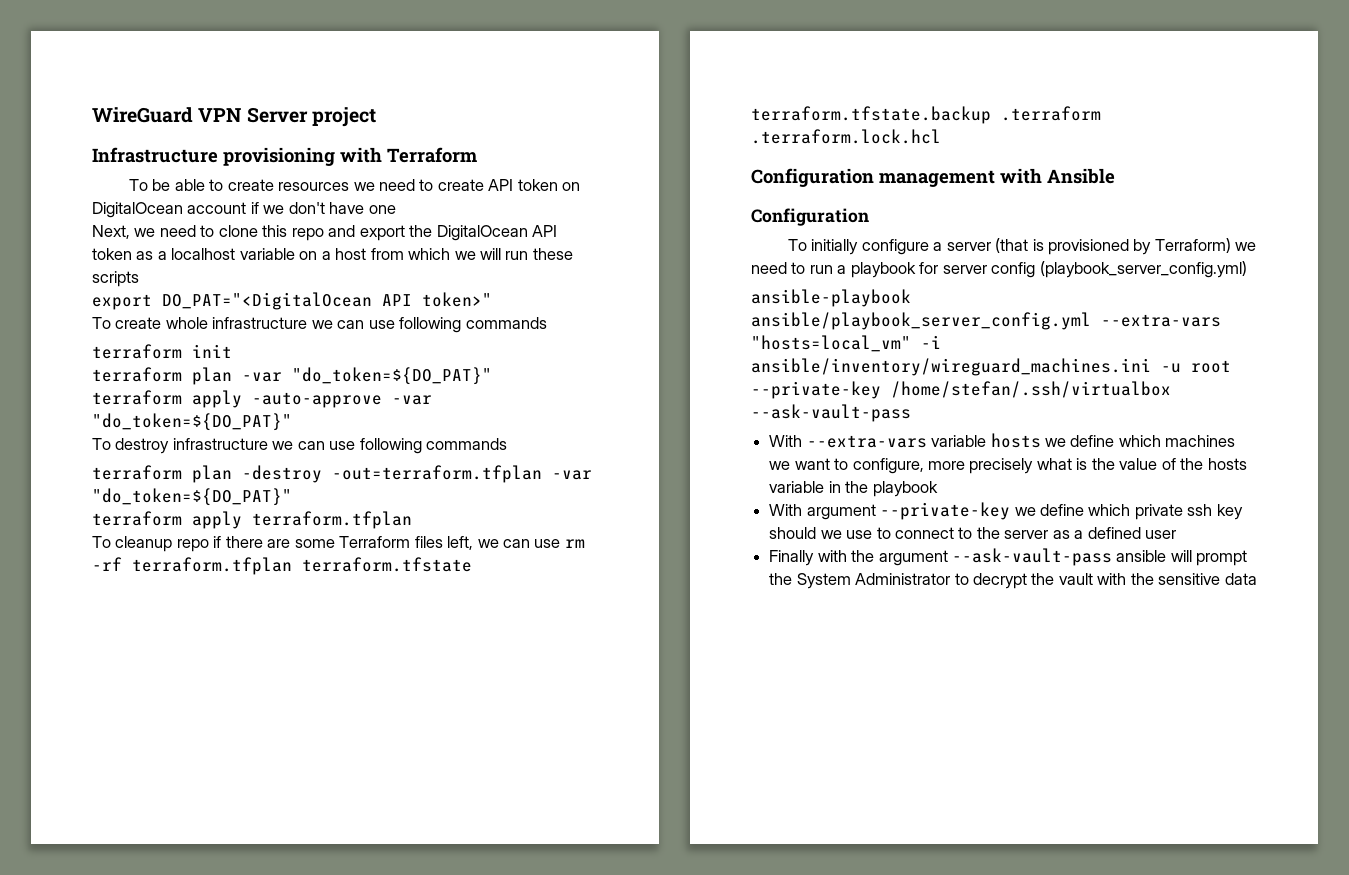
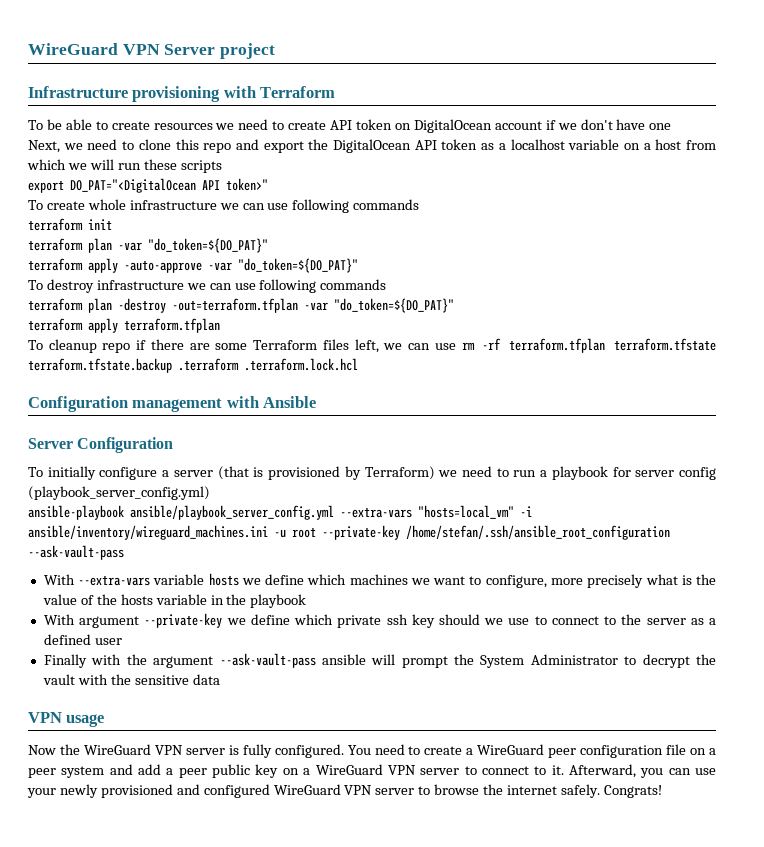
(1115, 176) none -> [28,438,73,449] Server
[891,381,1171,398] /home/stefan/.ssh/virtualbox -> [406,525,670,540] /home/stefan/.ssh/ansible_root_configuration
(1257, 579) none -> [28,712,105,727] [28,744,717,758] [28,764,717,778] [27,784,662,798] // VPN usage // Now the WireGuard VPN server is fully configured. You need to create a WireGuard peer configuration file on a peer system and add a peer public key on a WireGuard VPN server to connect to it. Afterward, you can use your newly provisioned and configured WireGuard VPN server to browse the internet safely. Congrats!

